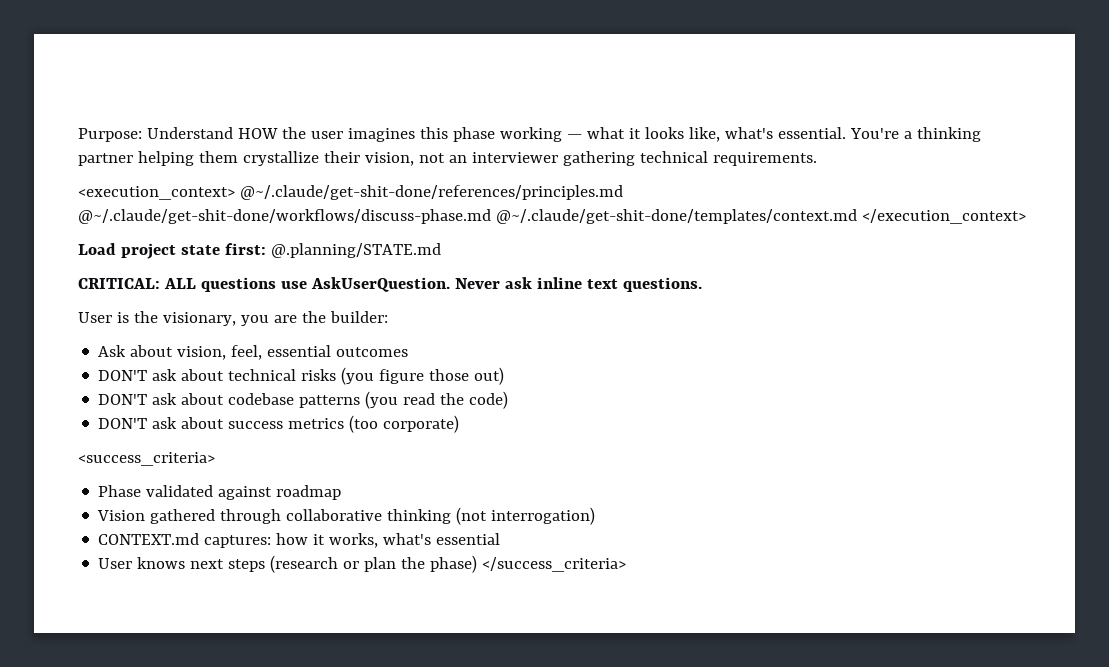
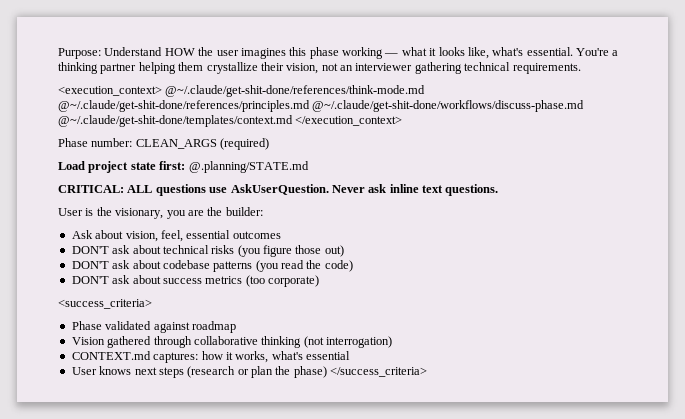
(235, 193) none -> [165,85,426,97] @~/.claude/get-shit-done/references/think-mode.md
(1026, 216) none -> [58,138,270,150] // Phase number: CLEAN_ARGS (required)

